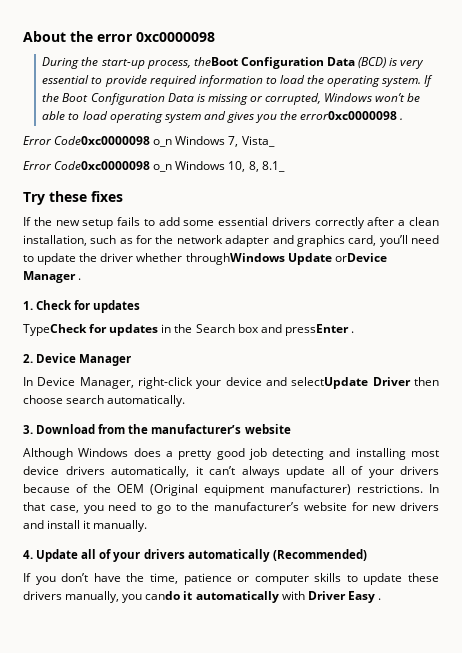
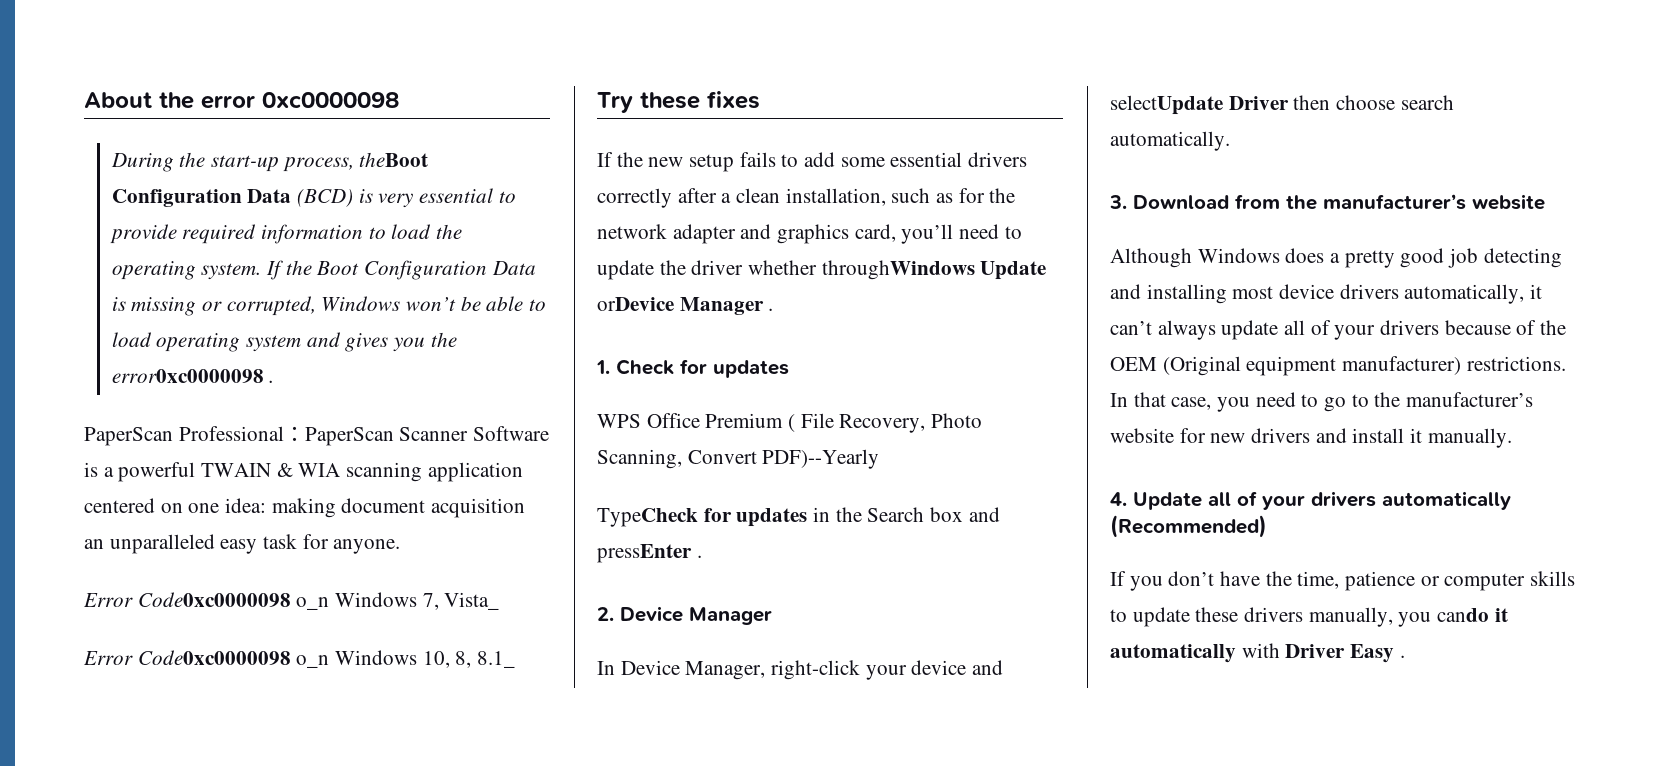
(404, 119) none -> [84,426,550,446] [84,462,523,482] [84,498,526,518] [84,534,401,554] // PaperScan Professional：PaperScan Scanner Software is a powerful TWAIN & WIA scanning application centered on one idea: making document acquisition an unparalleled easy task for anyone.
(141, 306) none -> [597,413,983,433] [597,449,880,469] // WPS Office Premium ( File Recovery, Photo Scanning, Convert PDF)--Yearly

